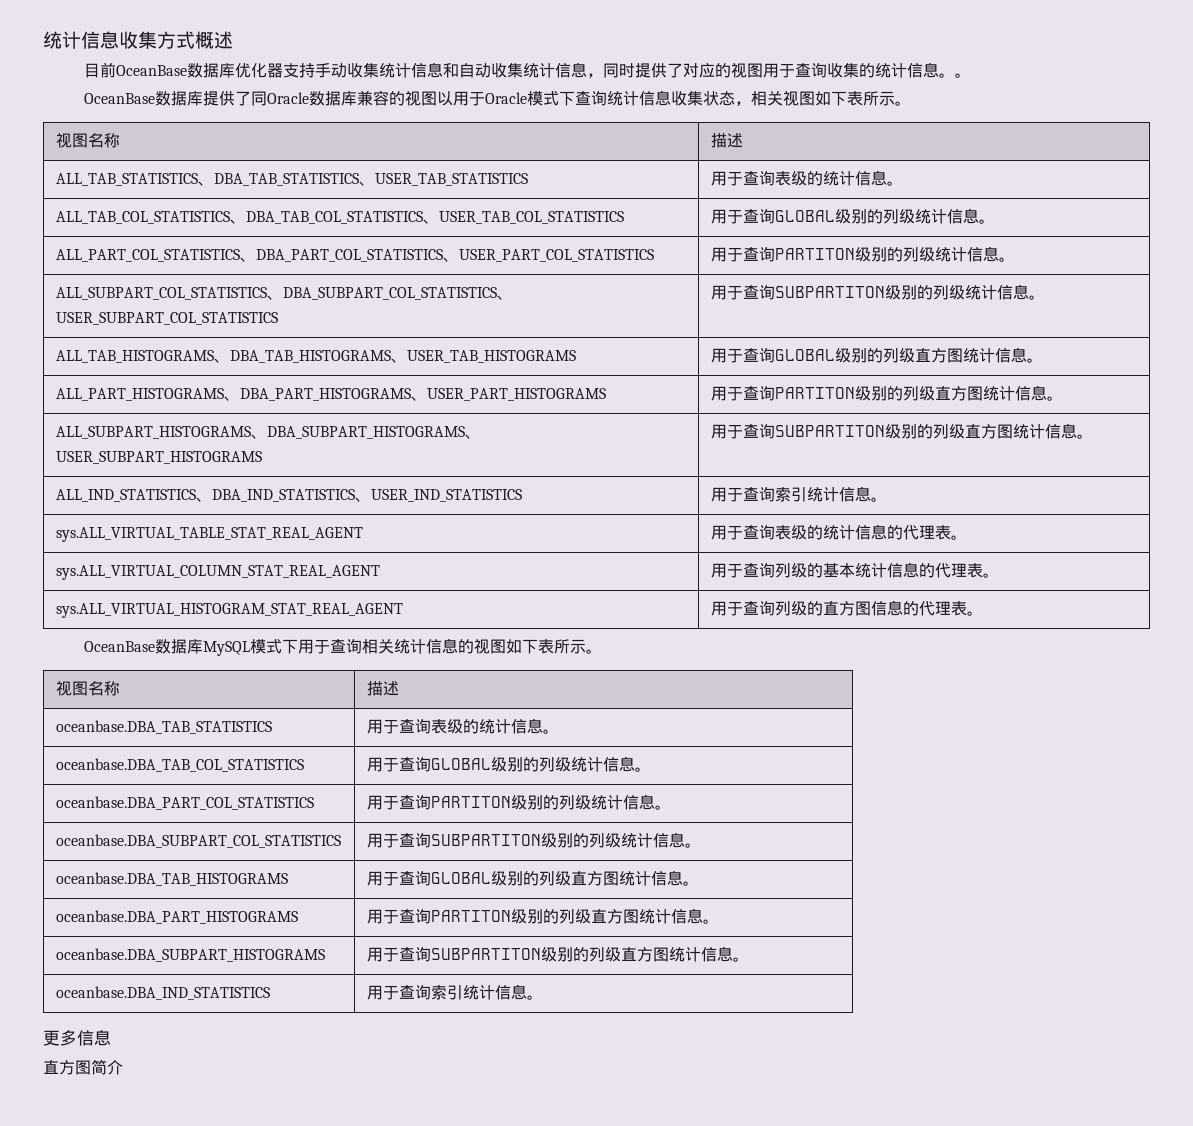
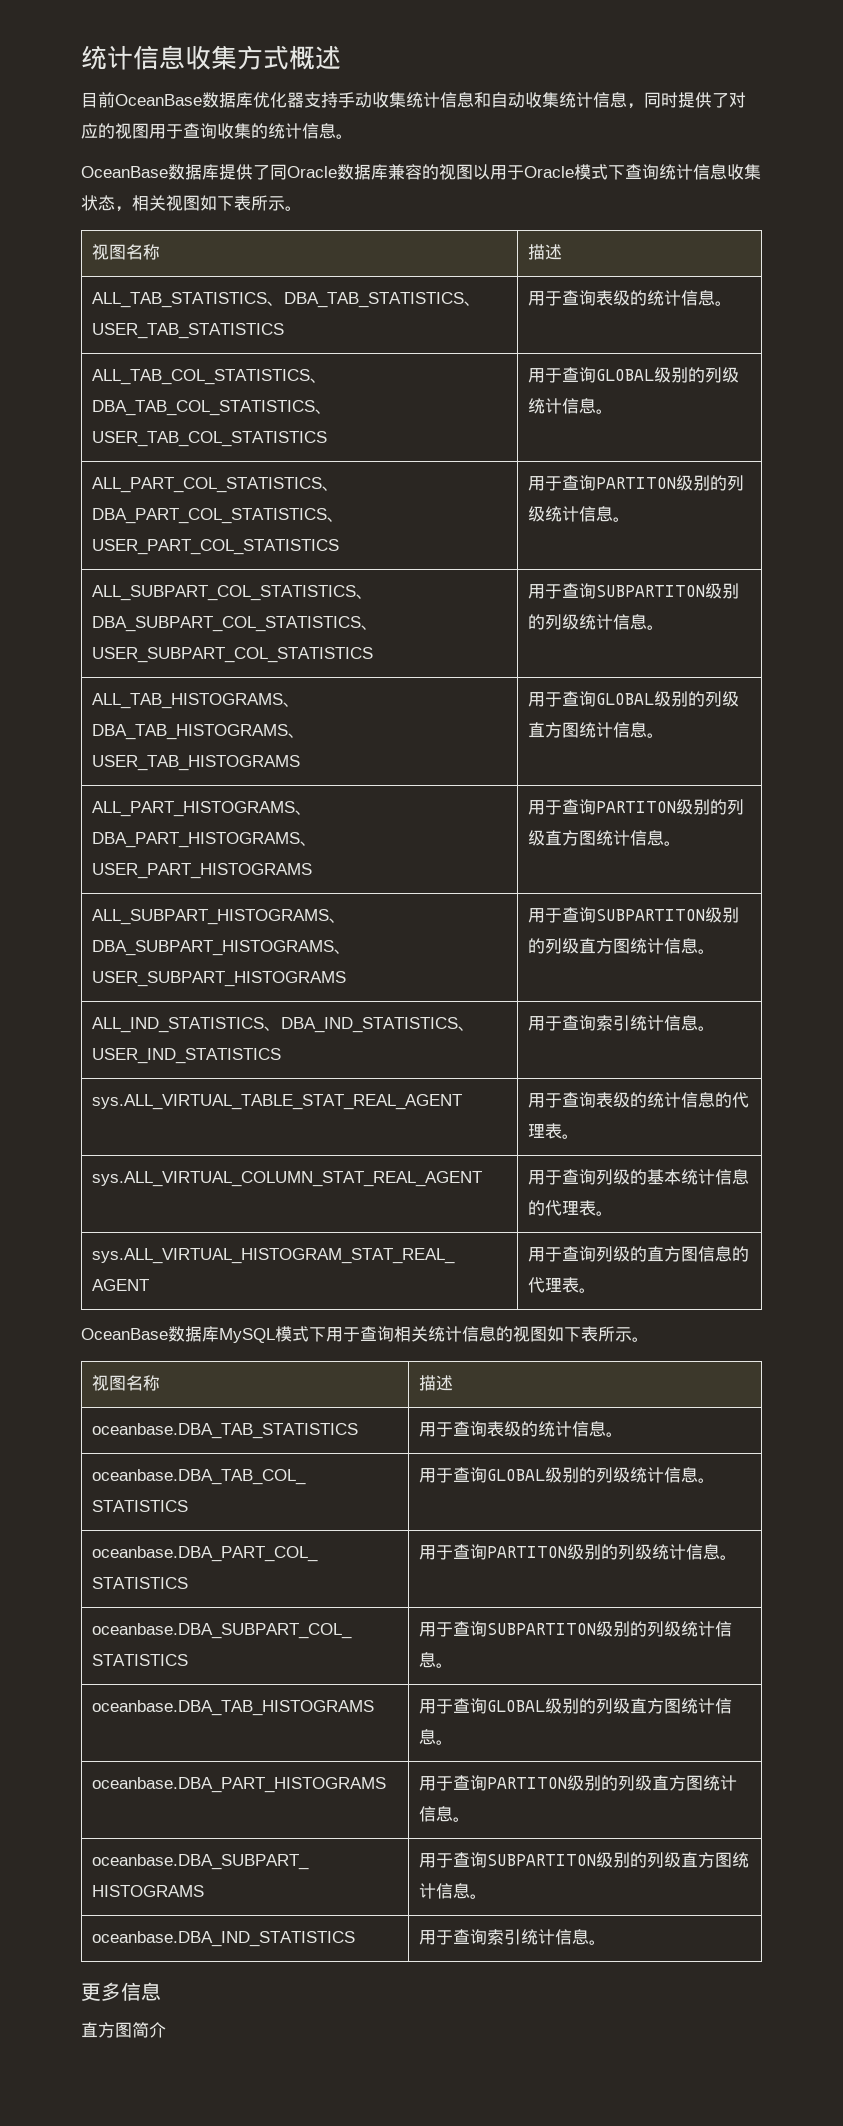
[954,73,971,78] 。 -> (353, 136) none

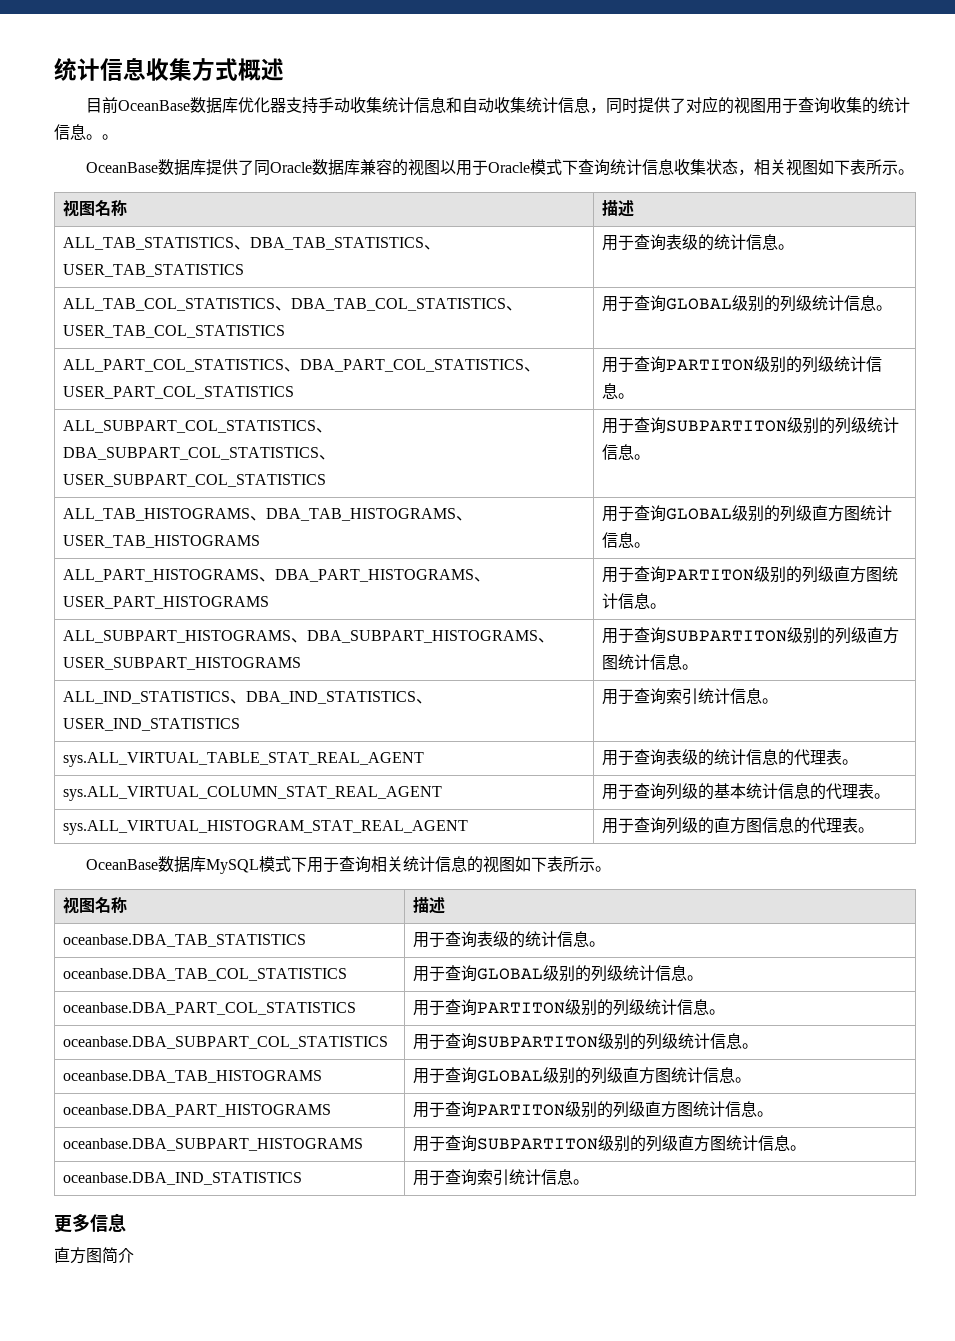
(353, 136) none -> [102,134,118,140] 。

